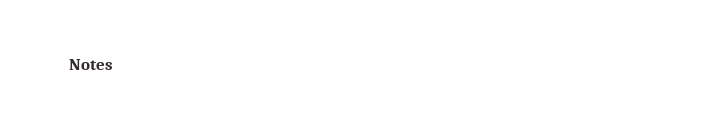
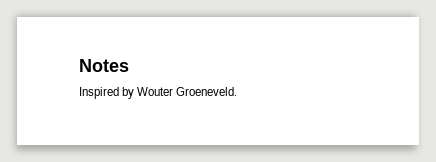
(113, 64) none -> [79,87,238,99] // Inspired by Wouter Groeneveld.

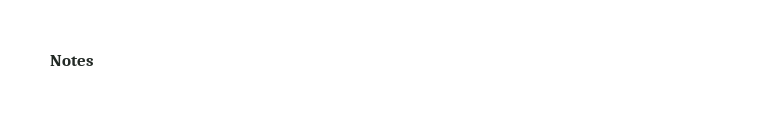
[79,87,238,99] // Inspired by Wouter Groeneveld. -> (94, 60) none

